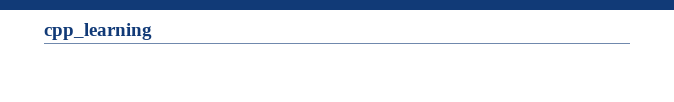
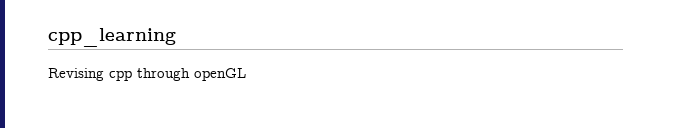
(152, 31) none -> [48,68,246,81] // Revising cpp through openGL

